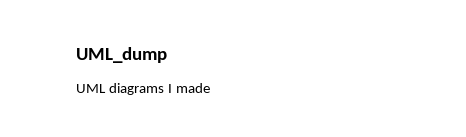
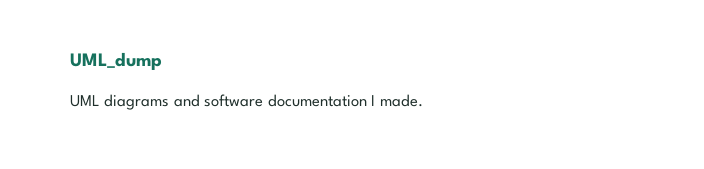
[167,83,210,93] I made -> [173,94,423,107] and software documentation I made.

